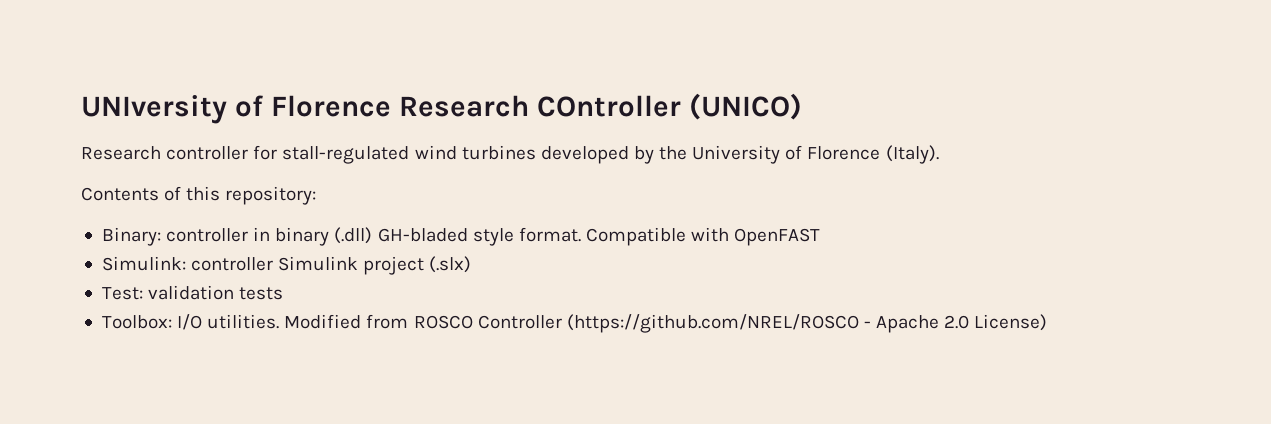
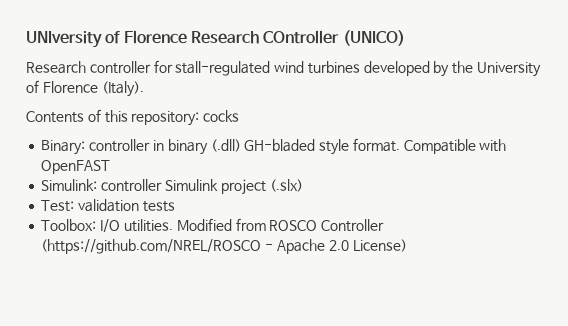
(317, 195) none -> [203,110,240,122] cocks

